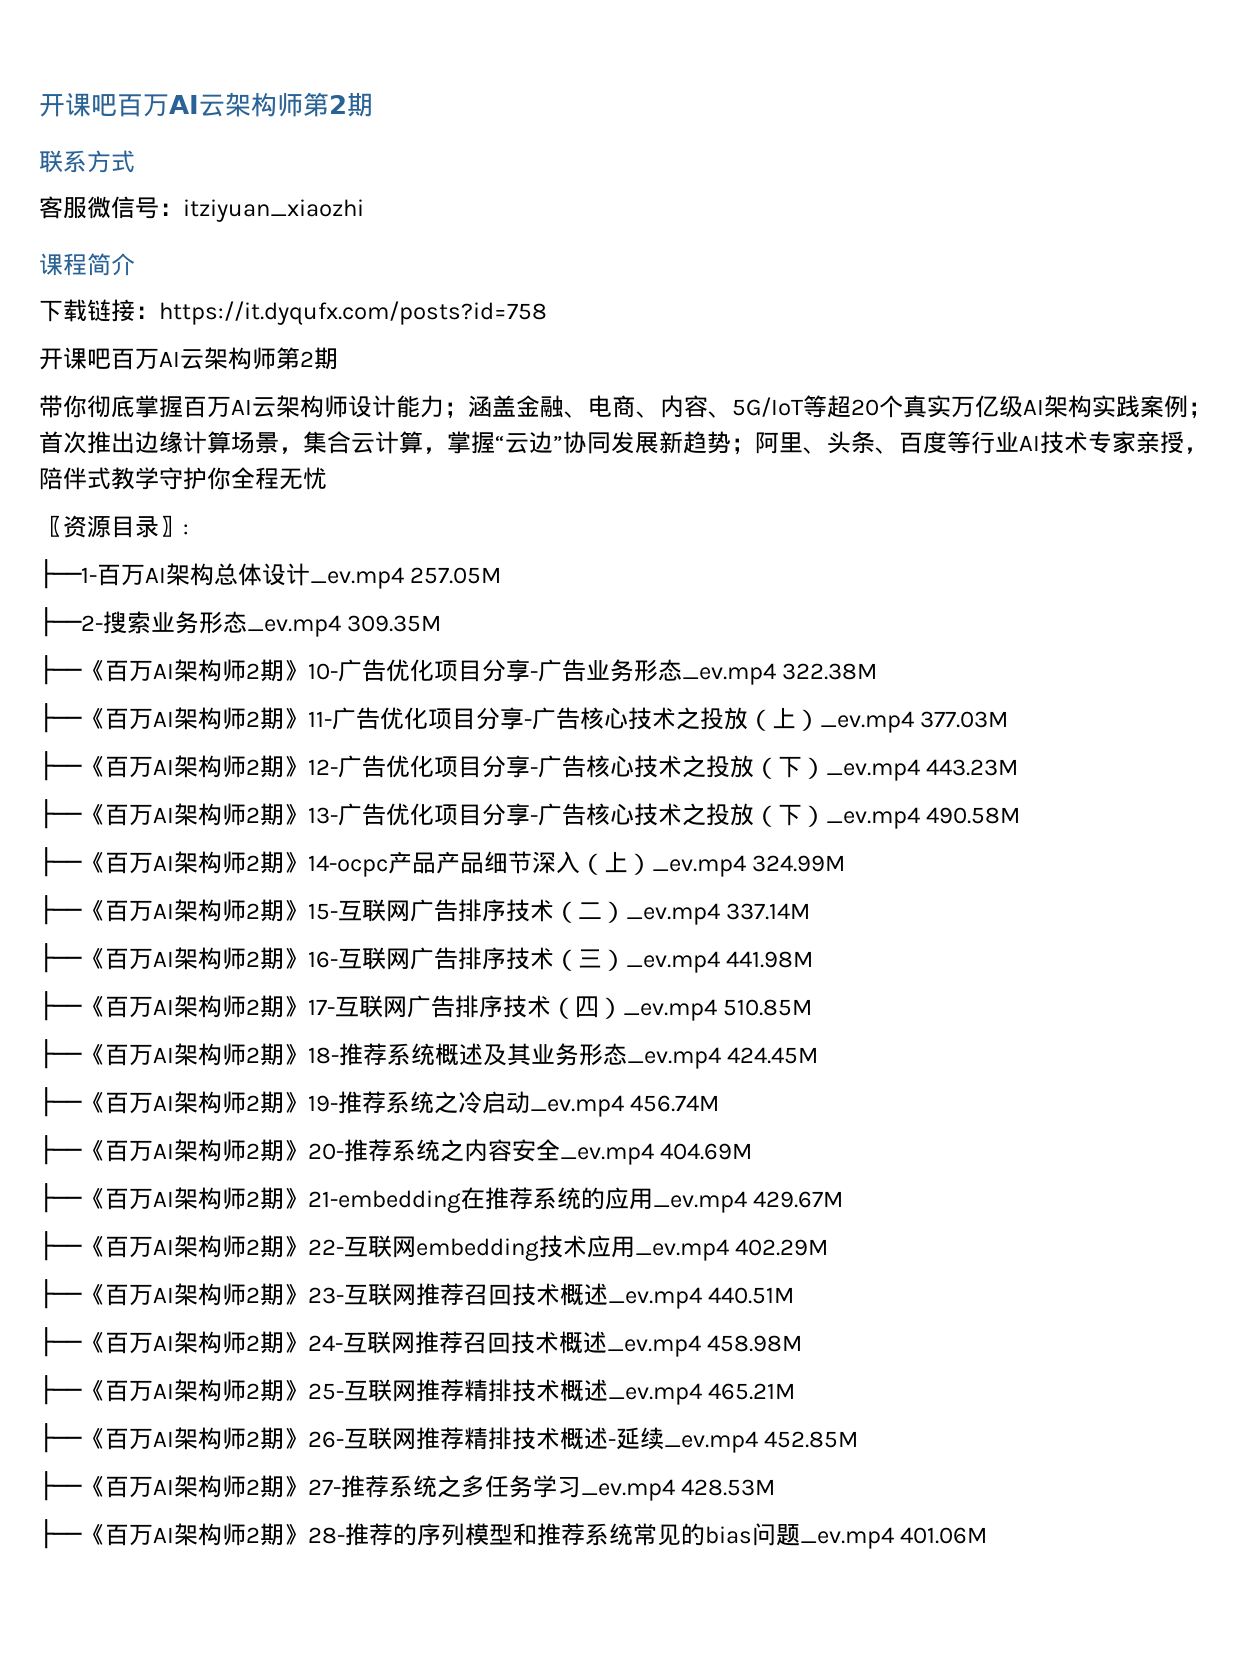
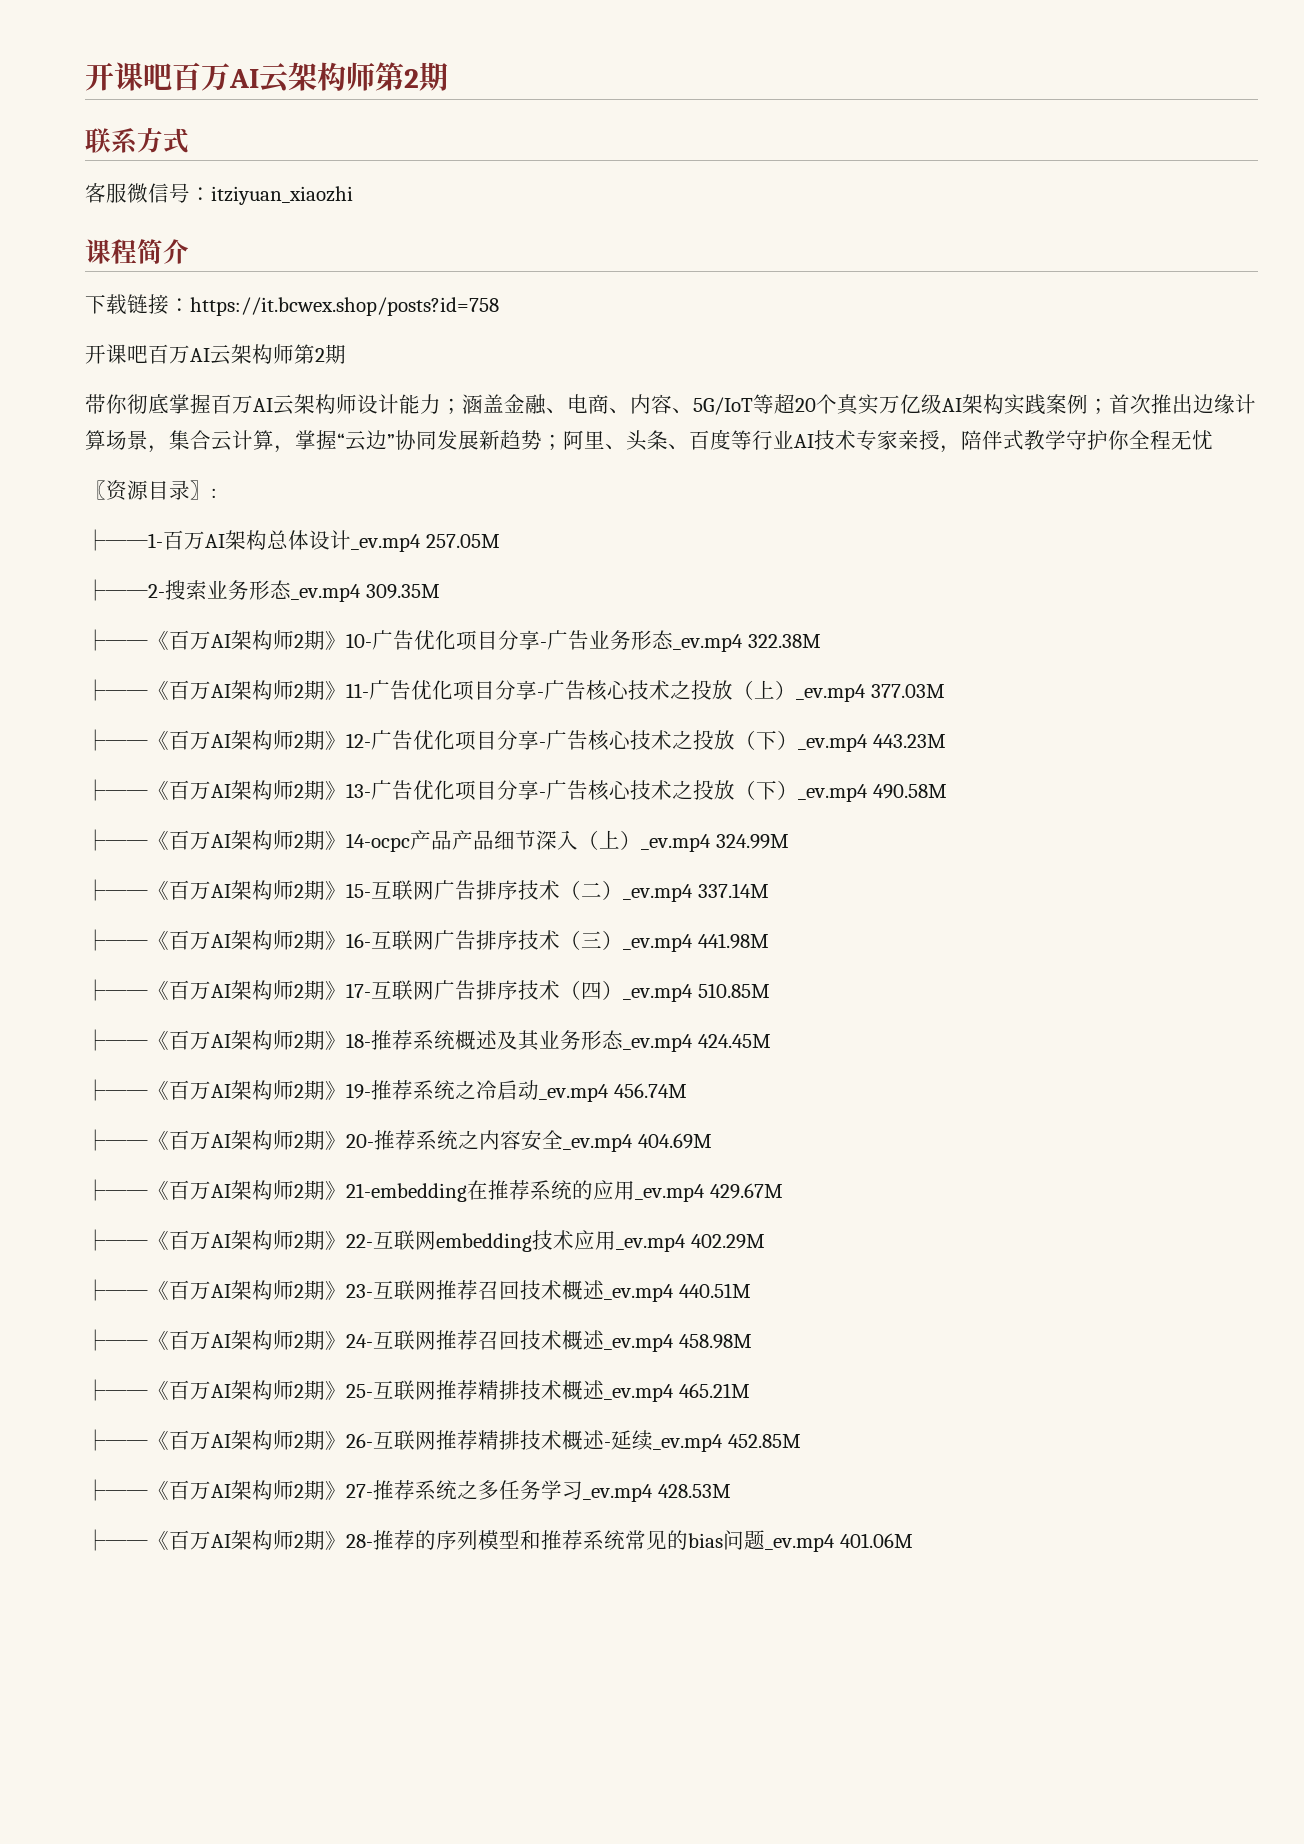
[159,301,547,325] https://it.dyqufx.com/posts?id=758 -> [190,297,499,316] https://it.bcwex.shop/posts?id=758

